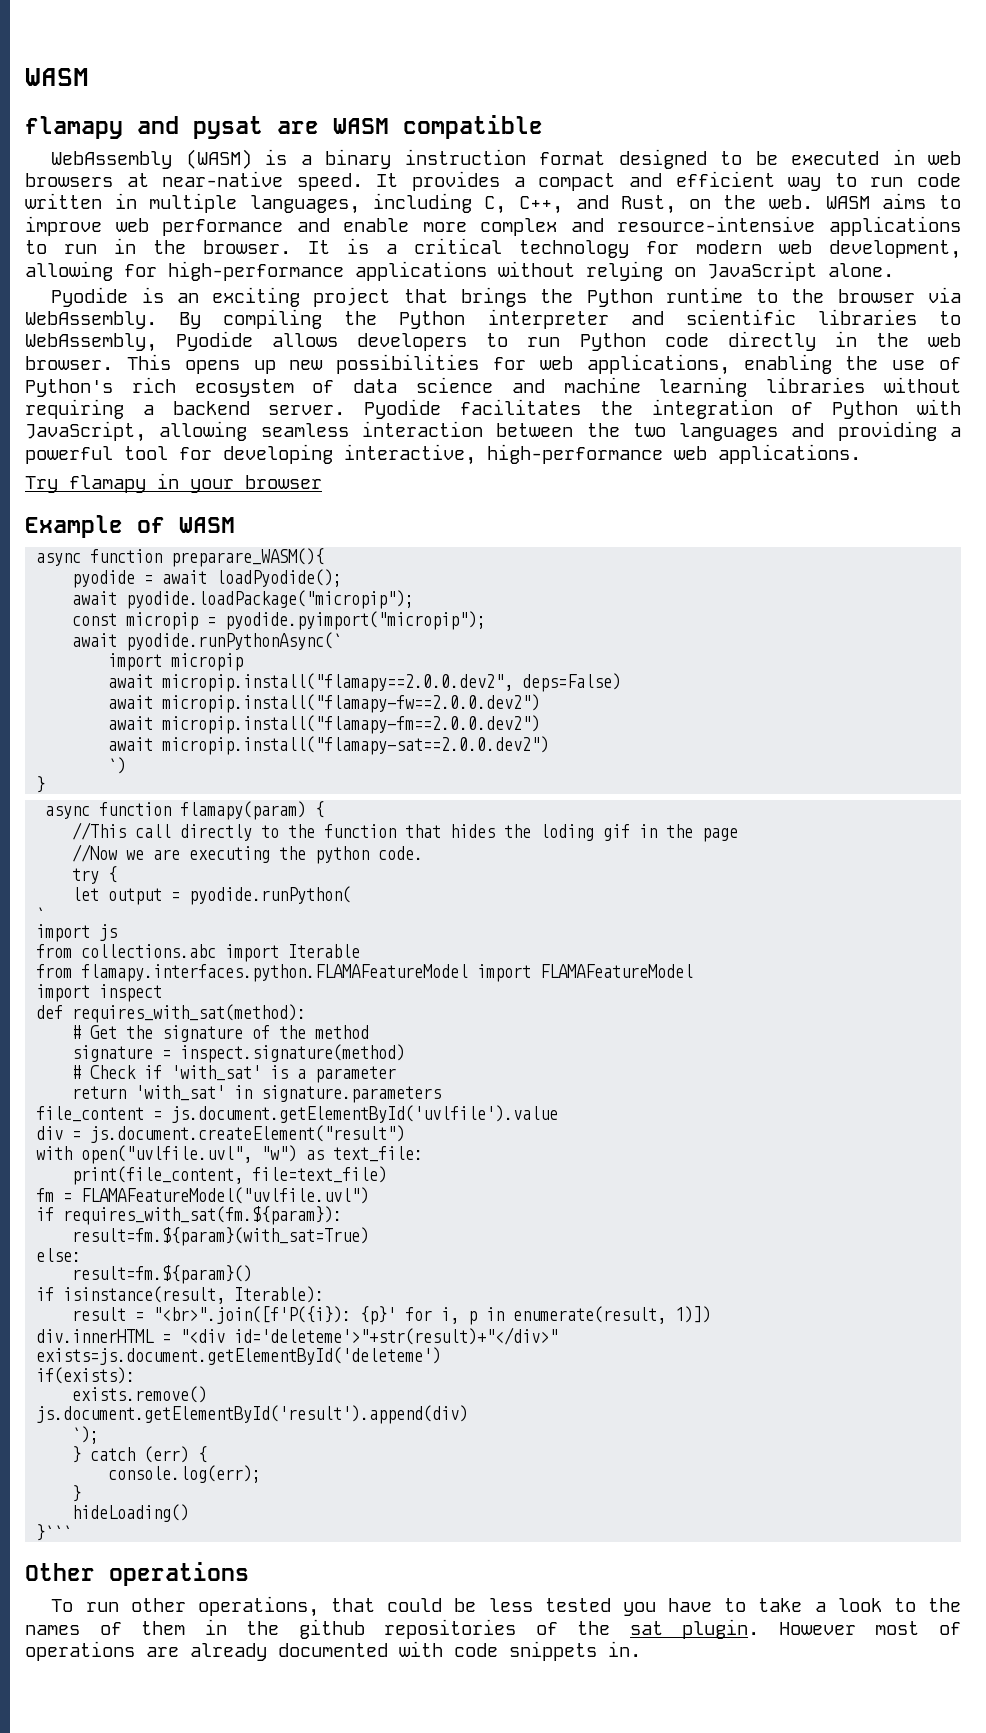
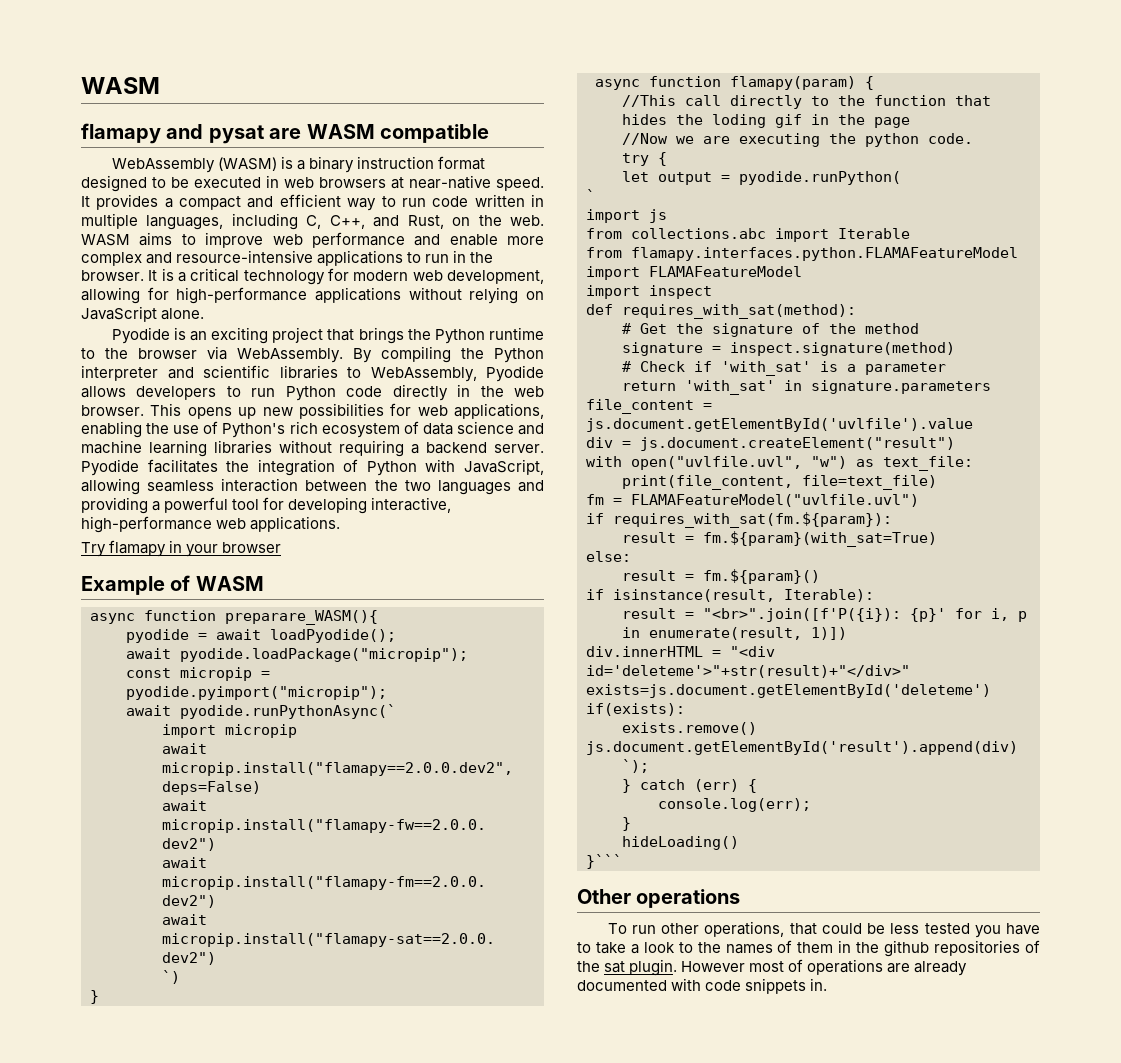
[72,1227,370,1246] [36,1248,82,1262] [72,1265,253,1284] result=fm.${param}(with_sat=True) // else: // result=fm.${param}() -> [622,531,937,547] [586,551,631,562] [622,569,820,584] result = fm.${param}(with_sat=True) // else: // result = fm.${param}()

